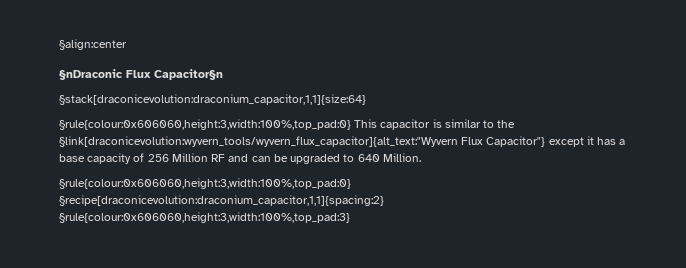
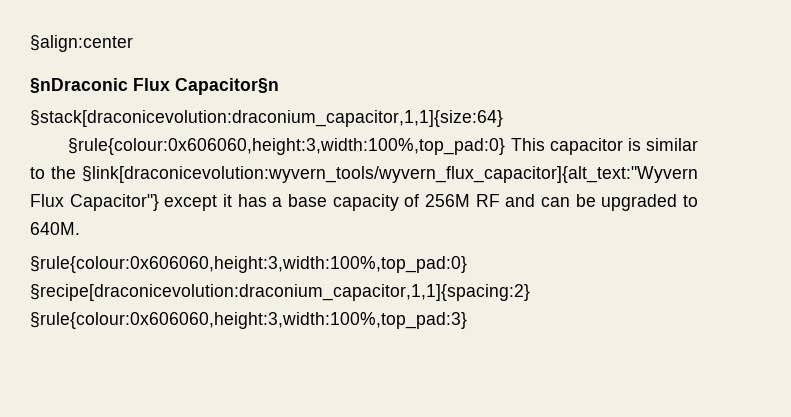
[147,153,208,162] 256 Million -> [425,194,470,207] 256M
[357,153,421,162] 640 Million. -> [30,222,80,235] 640M.

